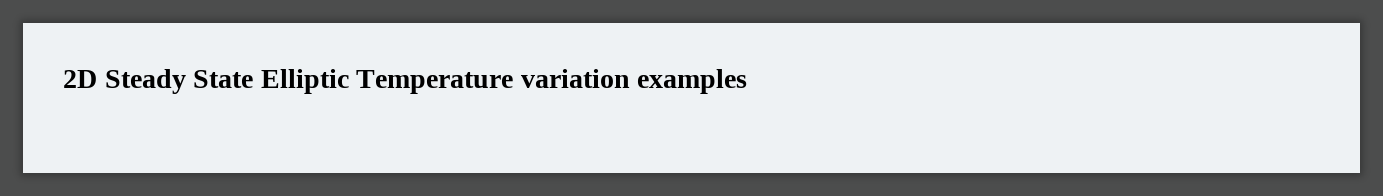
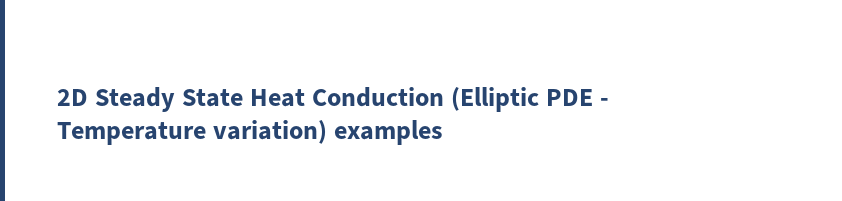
[260,69,630,94] Elliptic Temperature variation -> [250,87,610,112] [57,120,328,145] Heat Conduction (Elliptic PDE - Temperature variation)

